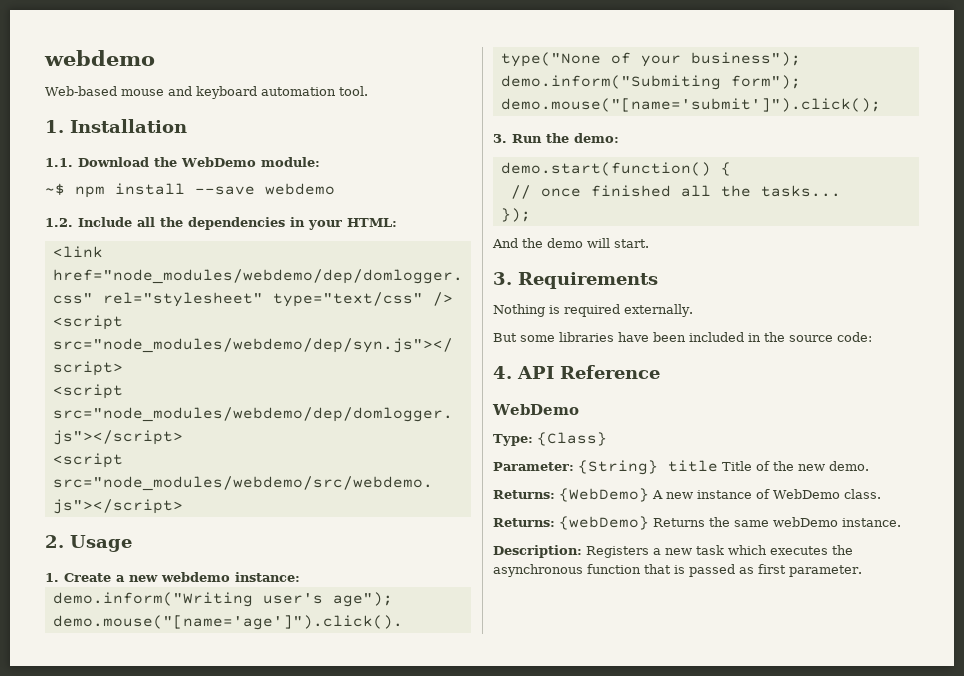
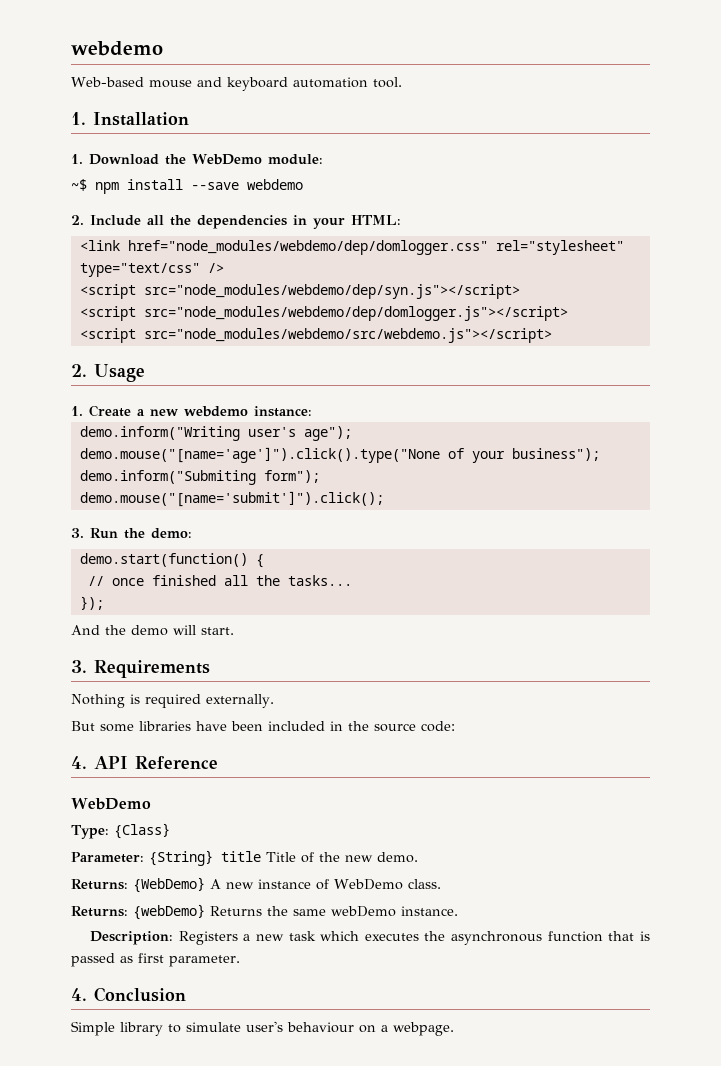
[45,158,73,167] 1.1. -> [71,154,83,164] 1.
[45,218,73,227] 1.2. -> [71,215,84,225] 2.
(862, 571) none -> [71,987,186,1002] [71,1021,454,1036] // 4. Conclusion // Simple library to simulate user's behaviour on a webpage.

